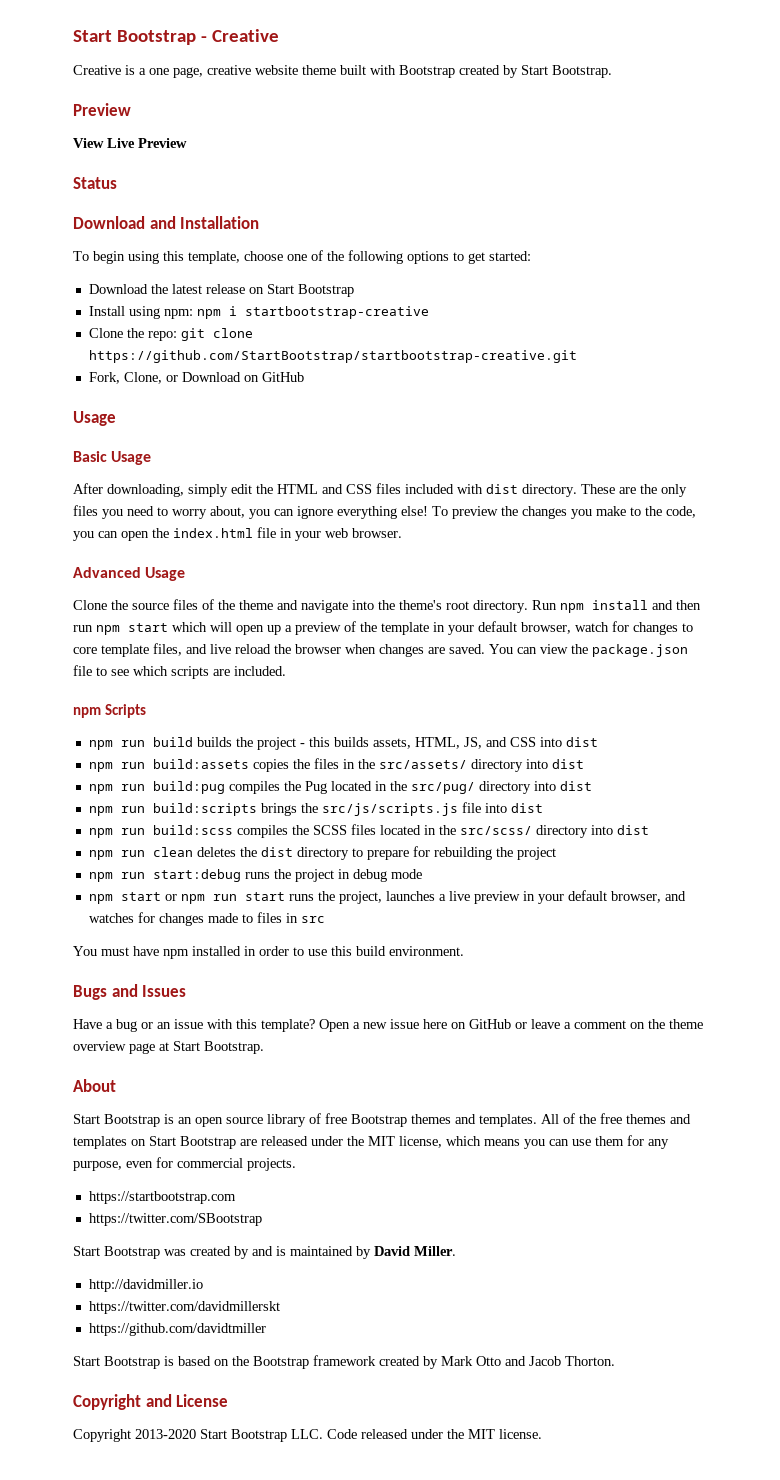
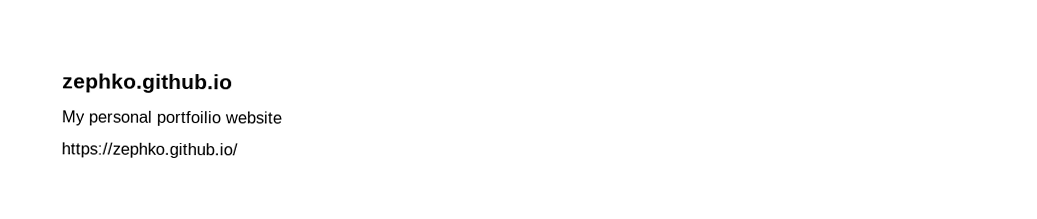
[73,29,279,45] [73,65,612,78] [73,103,131,116] [73,138,187,148] [73,177,117,189] [73,216,260,229] [73,250,531,264] [88,284,354,297] [88,306,429,319] [88,328,253,341] [88,350,577,363] [88,372,304,384] [73,411,116,426] [73,451,152,465] [73,483,687,497] [73,505,696,519] [73,527,402,541] [73,567,186,581] [73,599,701,613] [73,621,693,635] [73,643,688,657] [73,665,286,679] [73,704,146,718] [88,737,598,750] [88,758,584,772] [88,781,592,794] [88,802,543,816] [88,824,649,838] [88,846,556,860] [88,869,422,882] [88,890,686,904] [88,912,325,926] [73,946,464,959] [73,984,187,1000] [73,1019,703,1032] [73,1041,264,1054] [73,1079,116,1092] [73,1113,691,1127] [73,1135,669,1149] [73,1157,296,1171] [88,1191,236,1204] [88,1213,262,1226] [73,1246,456,1259] [88,1279,203,1292] [88,1301,280,1314] [88,1323,266,1336] [73,1355,615,1369] [73,1394,229,1410] [73,1429,542,1442] Start Bootstrap - Creative // Creative is a one page, creative website theme built with Bootstrap created by Start Bootstrap. // Preview // View Live Preview // Status // Download and Installation // To begin using this template, choose one of the following options to get started: // Download the latest release on Start Bootstrap // Install using npm: npm i startbootstrap-creative // Clone the repo: git clone https://github.com/StartBootstrap/startbootstrap-creative.git // Fork, Clone, or Download on GitHub // Usage // Basic Usage // After downloading, simply edit the HTML and CSS files included with dist directory. These are the only files you need to worry about, you can ignore everything else! To preview the changes you make to the code, you can open the index.html file in your web browser. // Advanced Usage // Clone the source files of the theme and navigate into the theme's root directory. Run npm install and then run npm start which will open up a preview of the template in your default browser, watch for changes to core template files, and live reload the browser when changes are saved. You can view the package.json file to see which scripts are included. // npm Scripts // npm run build builds the project - this builds assets, HTML, JS, and CSS into dist // npm run build:assets copies the files in the src/assets/ directory into dist // npm run build:pug compiles the Pug located in the src/pug/ directory into dist // npm run build:scripts brings the src/js/scripts.js file into dist // npm run build:scss compiles the SCSS files located in the src/scss/ directory into dist // npm run clean deletes the dist directory to prepare for rebuilding the project // npm run start:debug runs the project in debug mode // npm start or npm run start runs the project, launches a live preview in your default browser, and watches for changes made to files in src // You must have npm installed in order to use this build environment. // Bugs and Issues // Have a bug or an issue with this template? Open a new issue here on GitHub or leave a comment on the theme overview page at Start Bootstrap. // About // Start Bootstrap is an open source library of free Bootstrap themes and templates. All of the free themes and templates on Start Bootstrap are released under the MIT license, which means you can use them for any purpose, even for commercial projects. // https://startbootstrap.com // https://twitter.com/SBootstrap // Start Bootstrap was created by and is maintained by David Miller. // http://davidmiller.io // https://twitter.com/davidmillerskt // https://github.com/davidtmiller // Start Bootstrap is based on the Bootstrap framework created by Mark Otto and Jacob Thorton. // Copyright and License // Copyright 2013-2020 Start Bootstrap LLC. Code released under the MIT license. -> [62,73,233,94] [61,110,282,127] [61,142,238,159] zephko.github.io // My personal portfoilio website // https://zephko.github.io/

